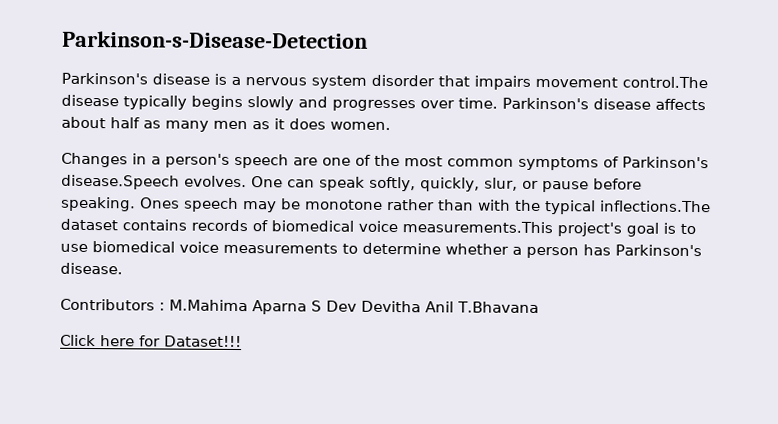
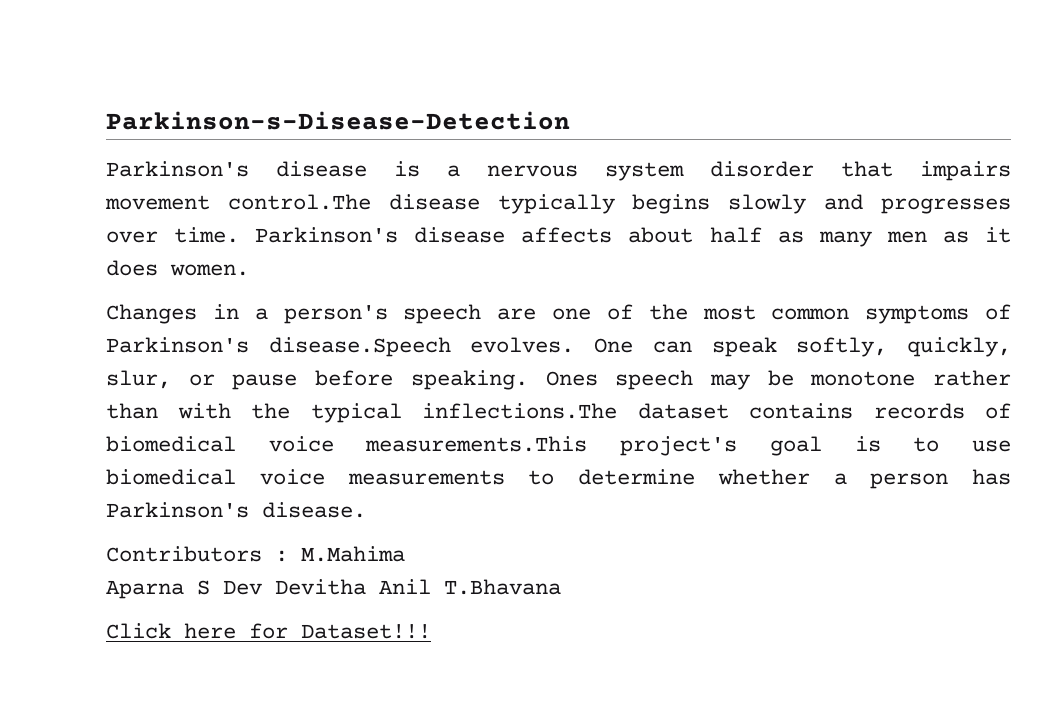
(248, 305) none -> (405, 554) //

